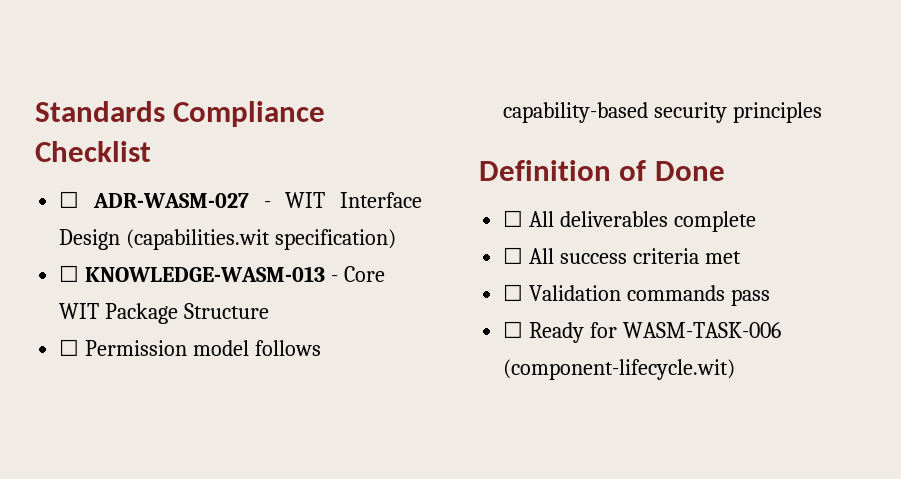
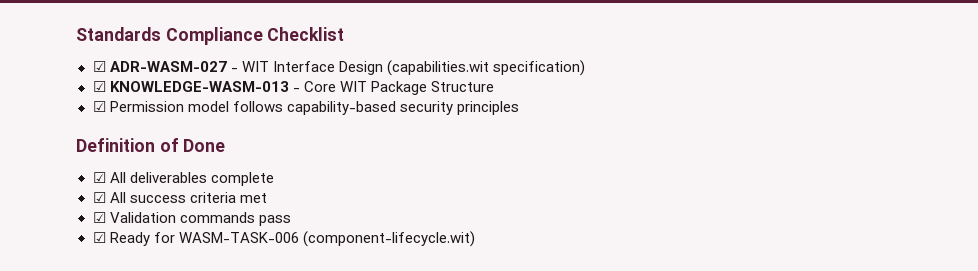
[59,191,80,208] ☐ -> [92,61,106,72] ☑
[59,265,80,282] ☐ -> [92,81,106,92] ☑
[59,339,80,356] ☐ -> [92,101,106,112] ☑
[503,210,524,227] ☐ -> [92,172,106,183] ☑
[503,247,524,264] ☐ -> [92,192,106,203] ☑
[503,284,524,301] ☐ -> [92,212,106,223] ☑
[503,321,524,338] ☐ -> [92,232,106,243] ☑

